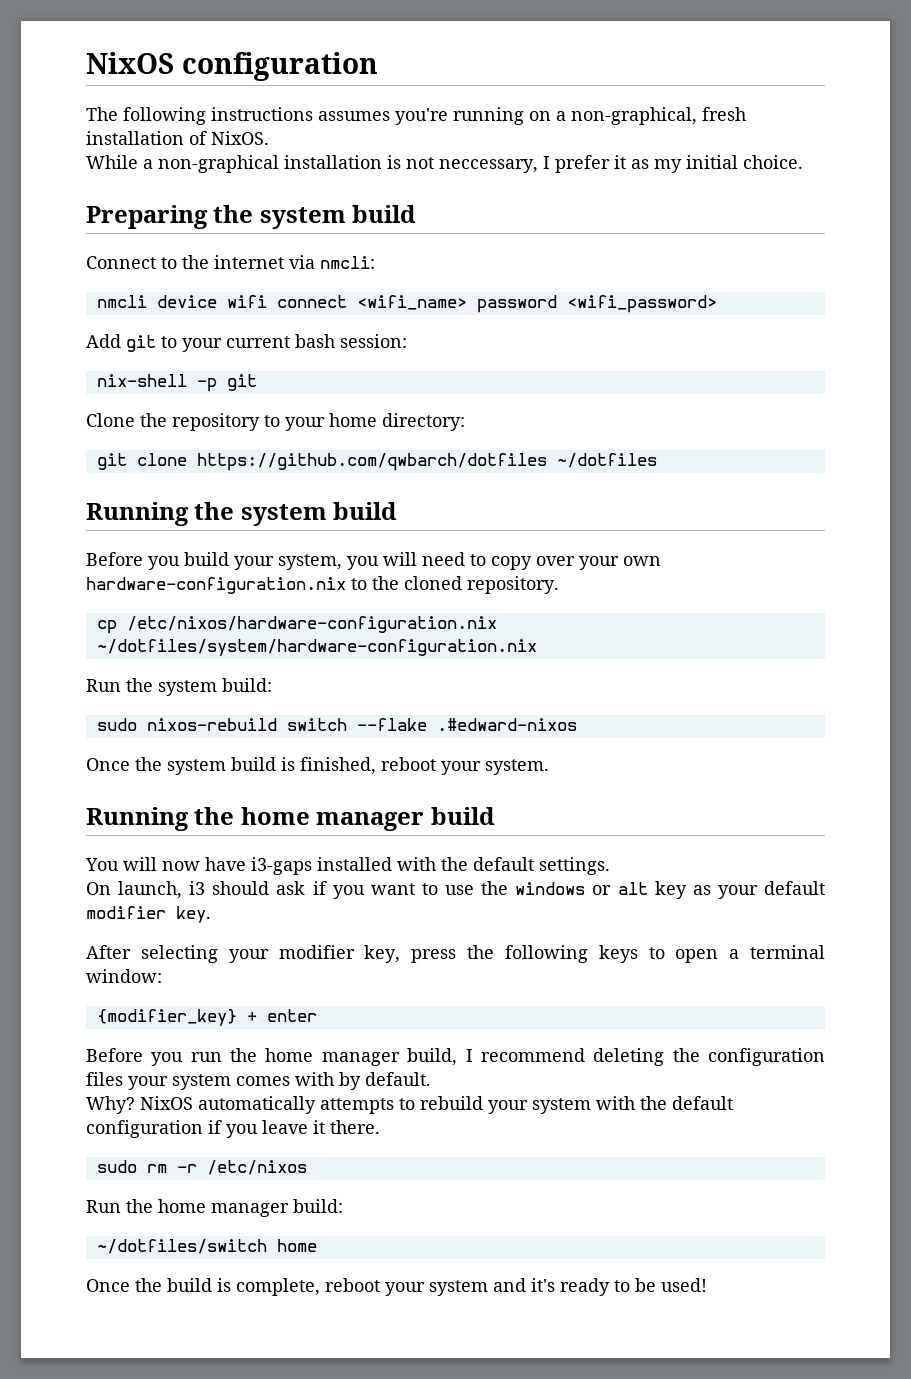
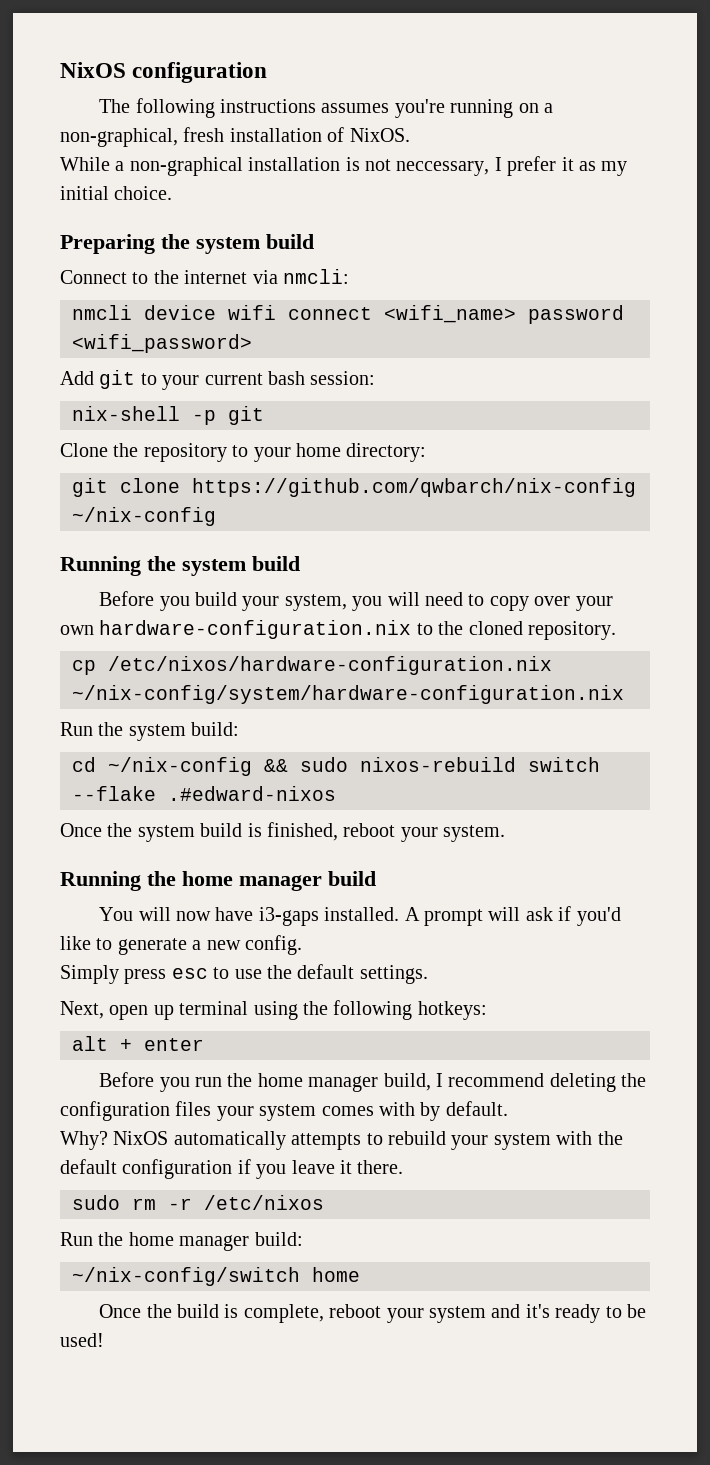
[196,453,657,471] https://github.com/qwbarch/dotfiles ~/dotfiles -> [192,478,636,497] [72,507,216,526] https://github.com/qwbarch/nix-config ~/nix-config
[96,639,537,656] ~/dotfiles/system/hardware-configuration.nix -> [72,685,624,704] ~/nix-config/system/hardware-configuration.nix
(272, 685) none -> [72,757,288,776] cd ~/nix-config &&
[317,857,610,875] [86,881,826,899] [86,906,211,923] [86,945,826,963] [86,969,162,983] [96,1009,237,1026] installed with the default settings. // On launch, i3 should ask if you want to use the windows or alt key as your default modifier key. // After selecting your modifier key, press the following keys to open a terminal window: // {modifier_key} -> [324,906,621,926] [60,935,302,955] [60,964,428,984] [60,1000,487,1020] [72,1036,108,1051] installed. A prompt will ask if you'd like to generate a new config. // Simply press esc to use the default settings. // Next, open up terminal using the following hotkeys: // alt
[96,1239,267,1254] ~/dotfiles/switch -> [72,1267,300,1286] ~/nix-config/switch

